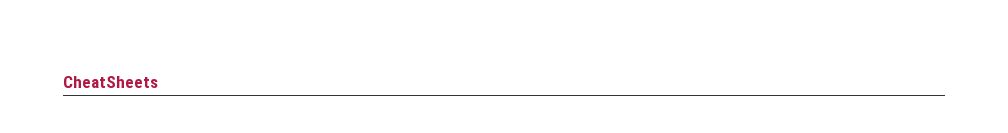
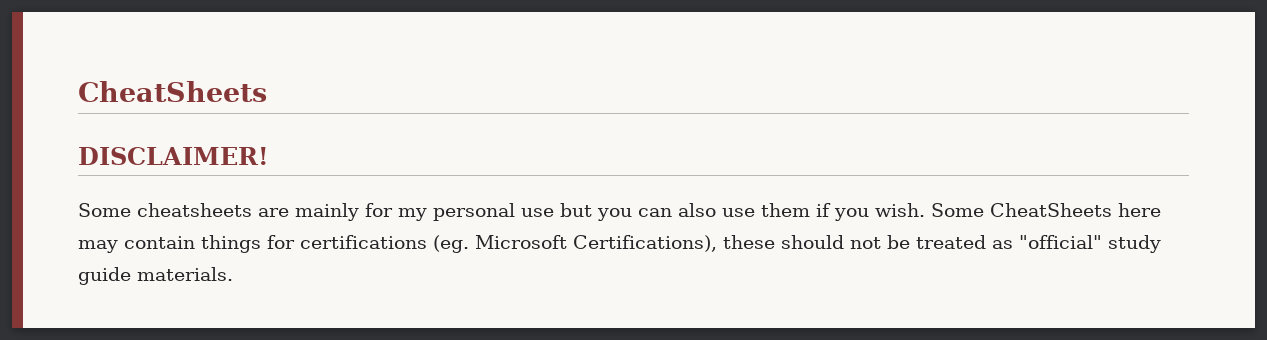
[63,76,158,88] CheatSheets -> [78,81,267,102] [78,147,269,165] [78,203,1161,221] [78,235,1161,253] [78,267,233,285] CheatSheets // DISCLAIMER! // Some cheatsheets are mainly for my personal use but you can also use them if you wish. Some CheatSheets here may contain things for certifications (eg. Microsoft Certifications), these should not be treated as "official" study guide materials.

